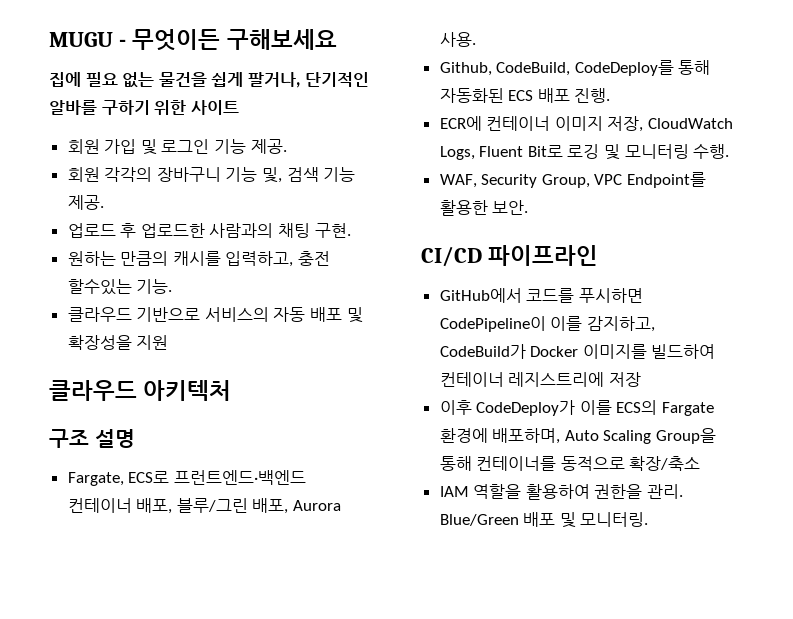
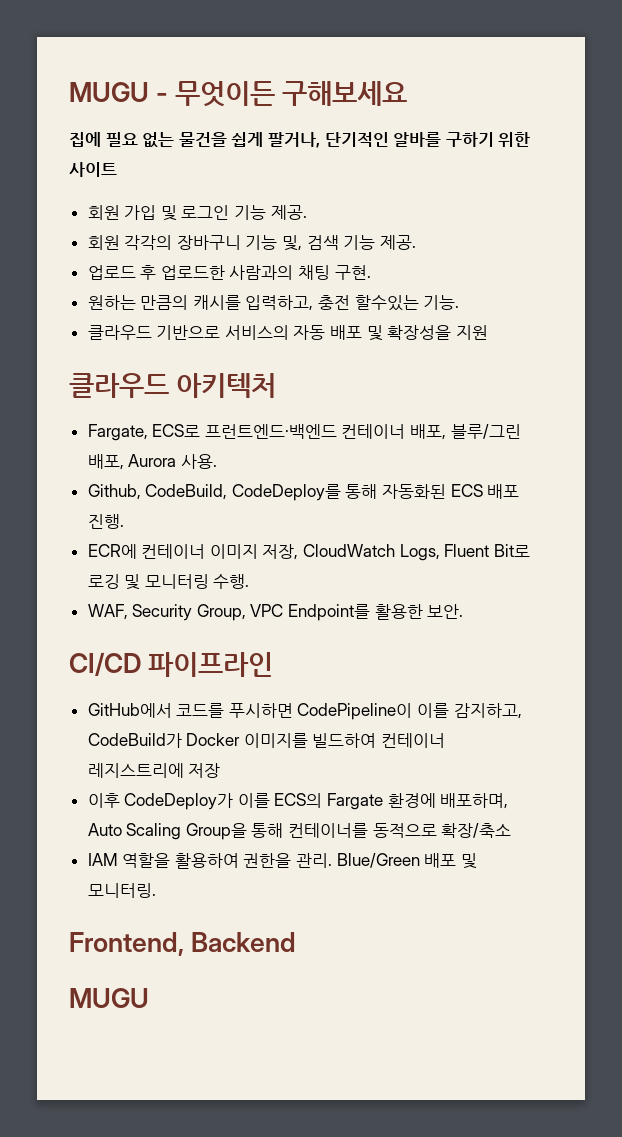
[49,429,135,448] // 구조 설명 -> (277, 385) none
(649, 519) none -> [69,932,297,956] [69,988,149,1008] // Frontend, Backend // MUGU

